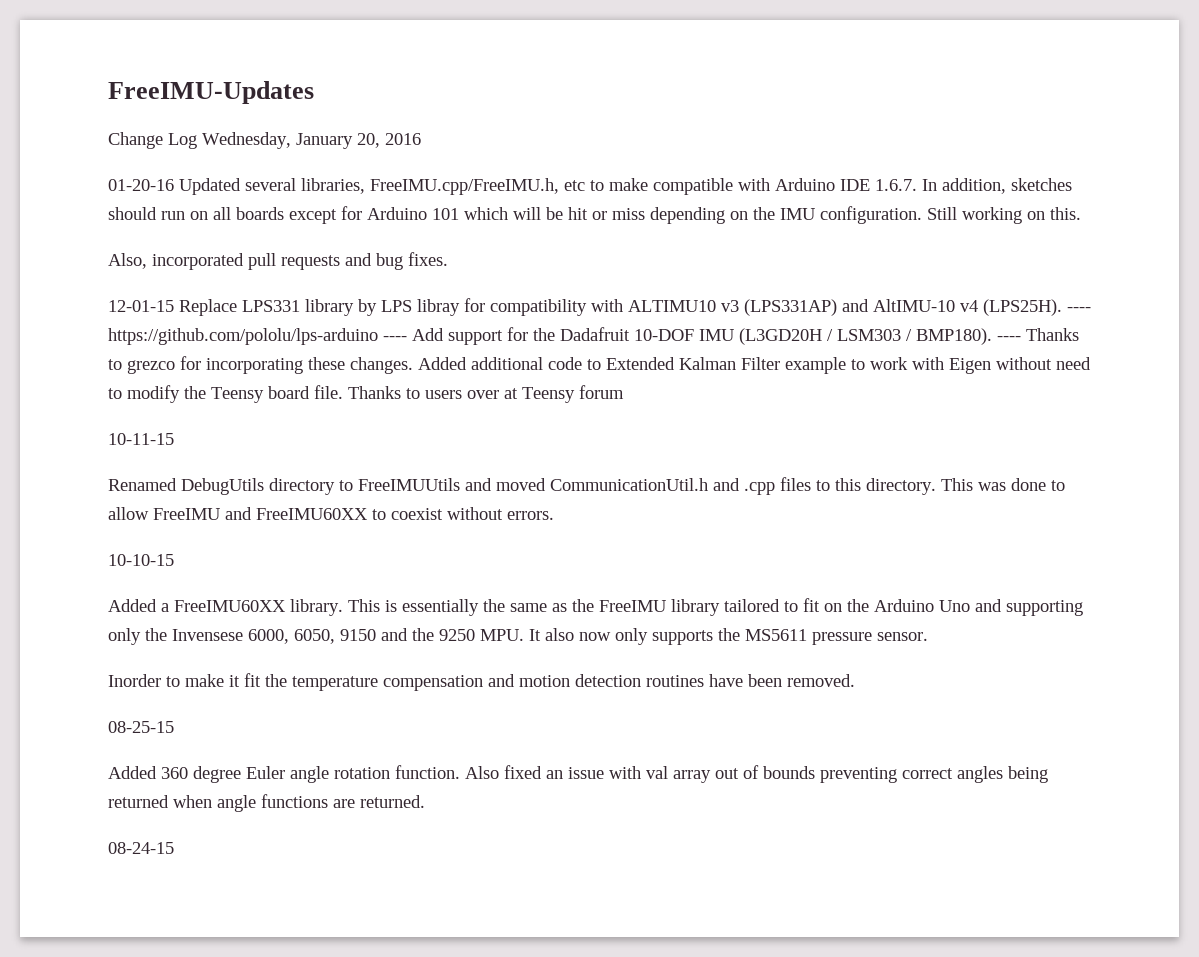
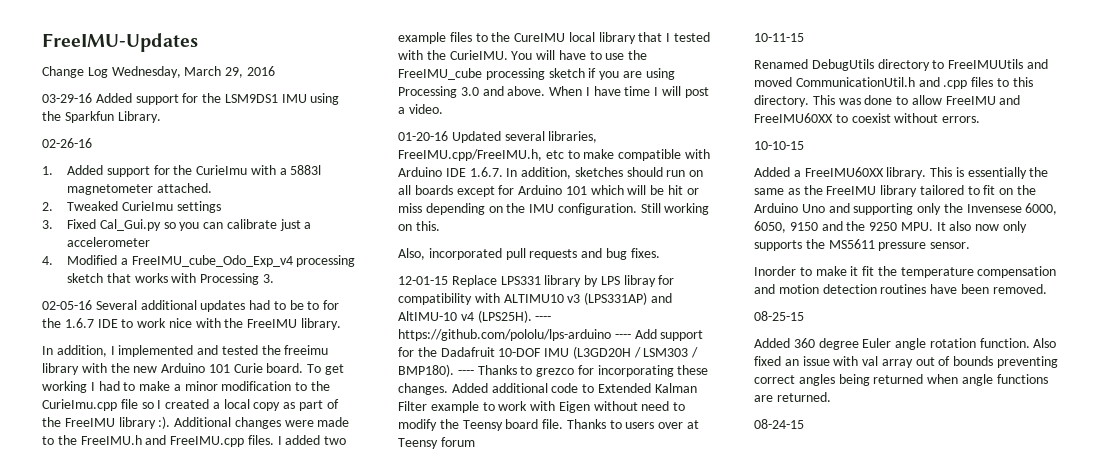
[296,133,380,149] January 20, -> [184,66,244,78] March 29,
(421, 139) none -> [42,93,340,105] [42,111,161,123] [42,138,92,148] [42,165,322,177] [66,183,212,195] [42,201,221,213] [42,219,312,231] [66,237,150,247] [42,255,356,267] [66,273,274,285] [42,300,340,312] [42,318,342,330] [42,345,329,357] [42,363,345,375] [42,381,331,393] [42,399,339,411] [42,416,350,429] [42,435,347,447] [398,32,711,44] [398,50,648,60] [398,68,675,80] [398,86,709,98] [398,104,443,114] // 03-29-16 Added support for the LSM9DS1 IMU using the Sparkfun Library. // 02-26-16 // 1. Added support for the CurieImu with a 5883l magnetometer attached. // 2. Tweaked CurieImu settings // 3. Fixed Cal_Gui.py so you can calibrate just a accelerometer // 4. Modified a FreeIMU_cube_Odo_Exp_v4 processing sketch that works with Processing 3. // 02-05-16 Several additional updates had to be to for the 1.6.7 IDE to work nice with the FreeIMU library. // In addition, I implemented and tested the freeimu library with the new Arduino 101 Curie board. To get working I had to make a minor modification to the CurieImu.cpp file so I created a local copy as part of the FreeIMU library :). Additional changes were made to the FreeIMU.h and FreeIMU.cpp files. I added two example files to the CureIMU local library that I tested with the CurieIMU. You will have to use the FreeIMU_cube processing sketch if you are using Processing 3.0 and above. When I have time I will post a video.

